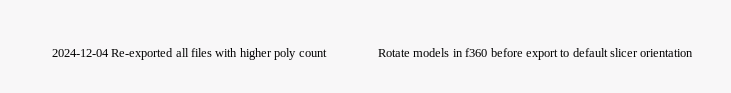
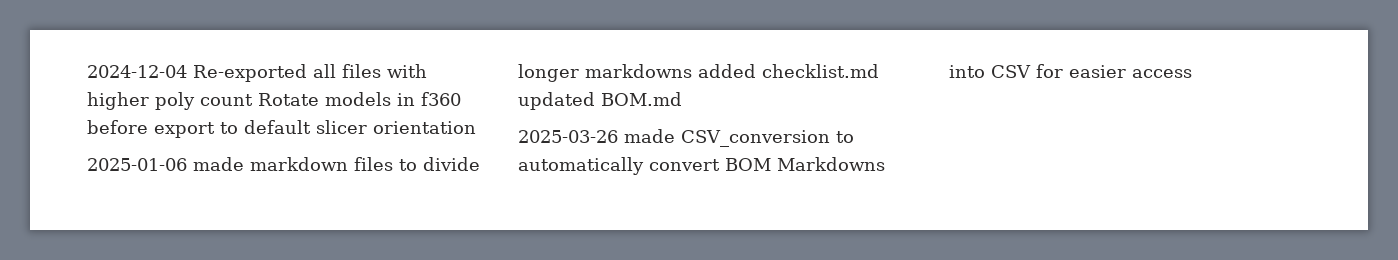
(694, 53) none -> [87,157,480,171] [518,64,879,82] [518,92,682,110] [518,129,854,147] [518,157,885,175] [949,64,1192,78] // 2025-01-06 made markdown files to divide longer markdowns added checklist.md updated BOM.md // 2025-03-26 made CSV_conversion to automatically convert BOM Markdowns into CSV for easier access

